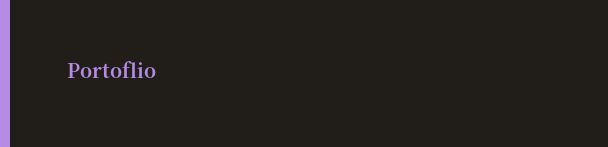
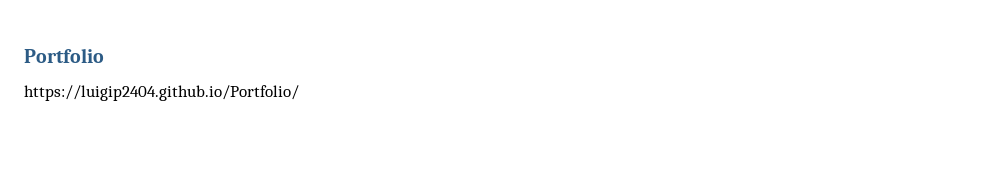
[67,61,156,78] Portoflio -> [24,48,104,63] [24,85,299,101] Portfolio // https://luigip2404.github.io/Portfolio/

